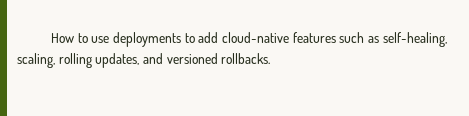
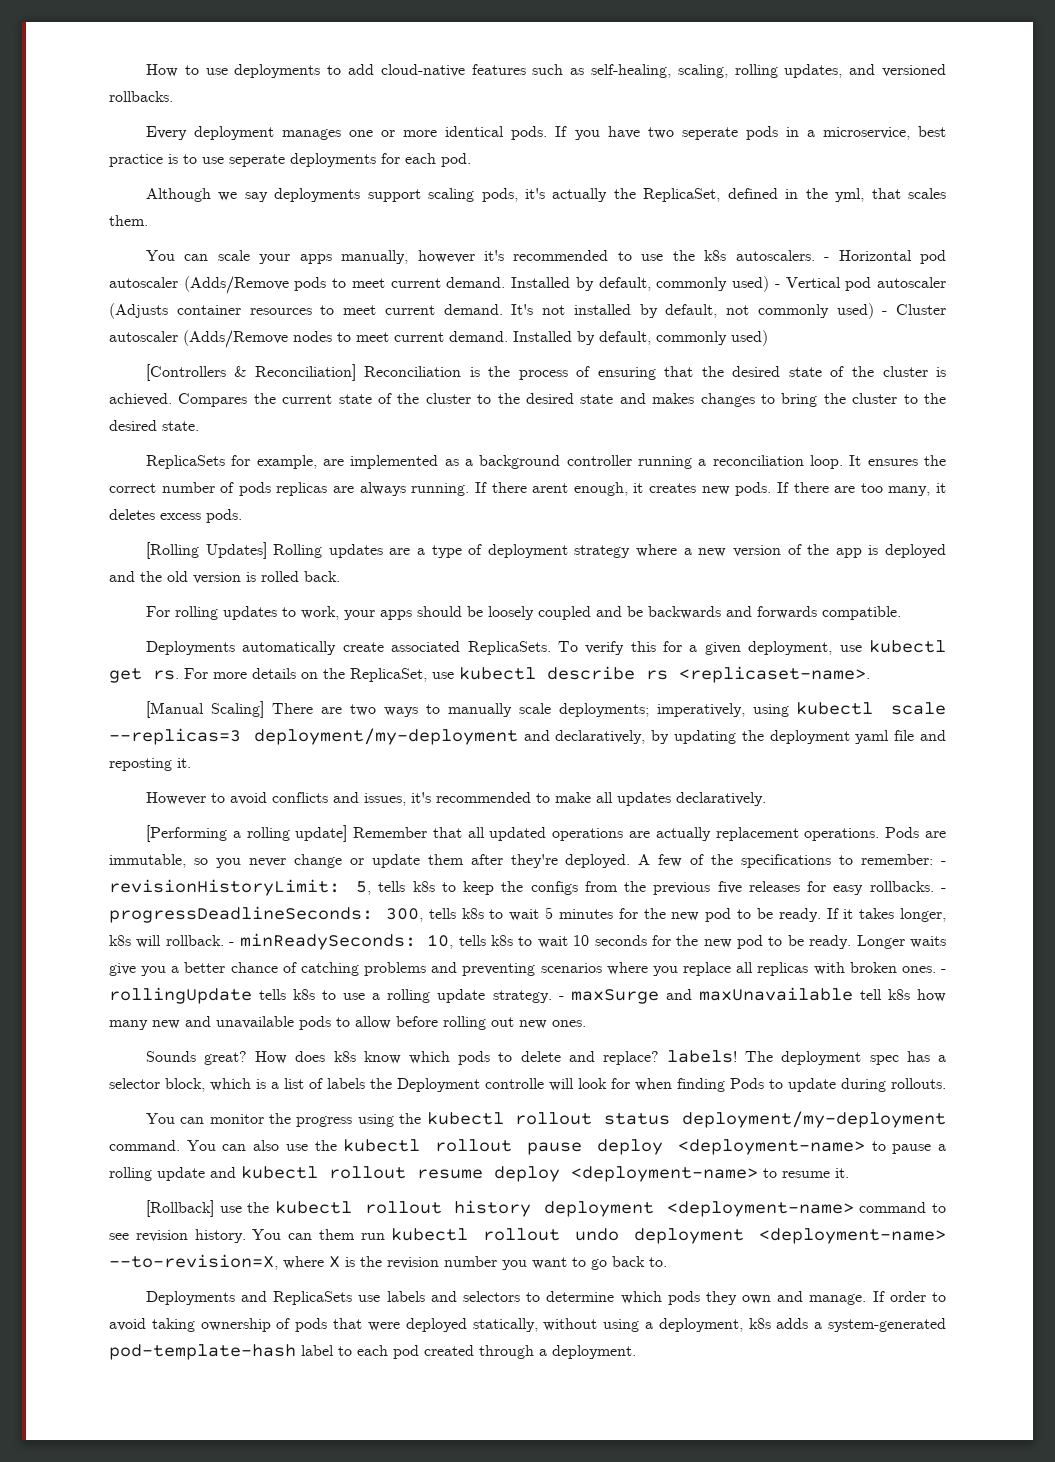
(271, 58) none -> [145,126,947,140] [109,153,471,167] [145,188,947,202] [109,215,148,226] [145,250,947,264] [109,276,947,294] [109,303,946,319] [109,330,768,348] [145,364,947,381] [109,393,946,407] [109,420,199,431] [145,455,947,469] [109,482,946,496] [109,509,242,523] [145,542,947,559] [109,571,340,584] [145,606,901,620] [145,640,946,655] [109,666,870,683] [145,701,946,718] [109,728,947,745] [109,758,191,771] [145,792,766,806] [145,825,947,842] [109,854,947,868] [109,879,947,896] [109,906,947,923] [109,933,947,950] [109,962,946,976] [109,987,947,1004] [109,1016,586,1030] [145,1050,947,1065] [109,1078,946,1092] [145,1111,946,1128] [109,1139,946,1155] [109,1166,849,1182] [145,1200,946,1217] [109,1228,946,1244] [109,1254,667,1270] [145,1291,947,1305] [109,1318,946,1332] [109,1344,636,1360] // Every deployment manages one or more identical pods. If you have two seperate pods in a microservice, best practice is to use seperate deployments for each pod. // Although we say deployments support scaling pods, it's actually the ReplicaSet, defined in the yml, that scales them. // You can scale your apps manually, however it's recommended to use the k8s autoscalers. - Horizontal pod autoscaler (Adds/Remove pods to meet current demand. Installed by default, commonly used) - Vertical pod autoscaler (Adjusts container resources to meet current demand. It's not installed by default, not commonly used) - Cluster autoscaler (Adds/Remove nodes to meet current demand. Installed by default, commonly used) // [Controllers & Reconciliation] Reconciliation is the process of ensuring that the desired state of the cluster is achieved. Compares the current state of the cluster to the desired state and makes changes to bring the cluster to the desired state. // ReplicaSets for example, are implemented as a background controller running a reconciliation loop. It ensures the correct number of pods replicas are always running. If there arent enough, it creates new pods. If there are too many, it deletes excess pods. // [Rolling Updates] Rolling updates are a type of deployment strategy where a new version of the app is deployed and the old version is rolled back. // For rolling updates to work, your apps should be loosely coupled and be backwards and forwards compatible. // Deployments automatically create associated ReplicaSets. To verify this for a given deployment, use kubectl get rs. For more details on the ReplicaSet, use kubectl describe rs <replicaset-name>. // [Manual Scaling] There are two ways to manually scale deployments; imperatively, using kubectl scale --replicas=3 deployment/my-deployment and declaratively, by updating the deployment yaml file and reposting it. // However to avoid conflicts and issues, it's recommended to make all updates declaratively. // [Performing a rolling update] Remember that all updated operations are actually replacement operations. Pods are immutable, so you never change or update them after they're deployed. A few of the specifications to remember: - revisionHistoryLimit: 5, tells k8s to keep the configs from the previous five releases for easy rollbacks. - progressDeadlineSeconds: 300, tells k8s to wait 5 minutes for the new pod to be ready. If it takes longer, k8s will rollback. - minReadySeconds: 10, tells k8s to wait 10 seconds for the new pod to be ready. Longer waits give you a better chance of catching problems and preventing scenarios where you replace all replicas with broken ones. - rollingUpdate tells k8s to use a rolling update strategy. - maxSurge and maxUnavailable tell k8s how many new and unavailable pods to allow before rolling out new ones. // Sounds great? How does k8s know which pods to delete and replace? labels! The deployment spec has a selector block, which is a list of labels the Deployment controlle will look for when finding Pods to update during rollouts. // You can monitor the progress using the kubectl rollout status deployment/my-deployment command. You can also use the kubectl rollout pause deploy <deployment-name> to pause a rolling update and kubectl rollout resume deploy <deployment-name> to resume it. // [Rollback] use the kubectl rollout history deployment <deployment-name> command to see revision history. You can them run kubectl rollout undo deployment <deployment-name> --to-revision=X, where X is the revision number you want to go back to. // Deployments and ReplicaSets use labels and selectors to determine which pods they own and manage. If order to avoid taking ownership of pods that were deployed statically, without using a deployment, k8s adds a system-generated pod-template-hash label to each pod created through a deployment.

